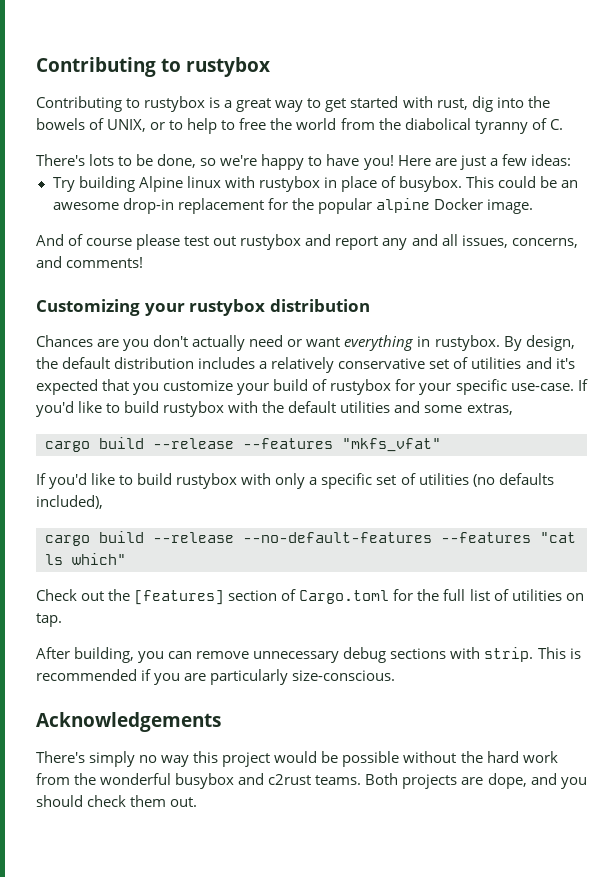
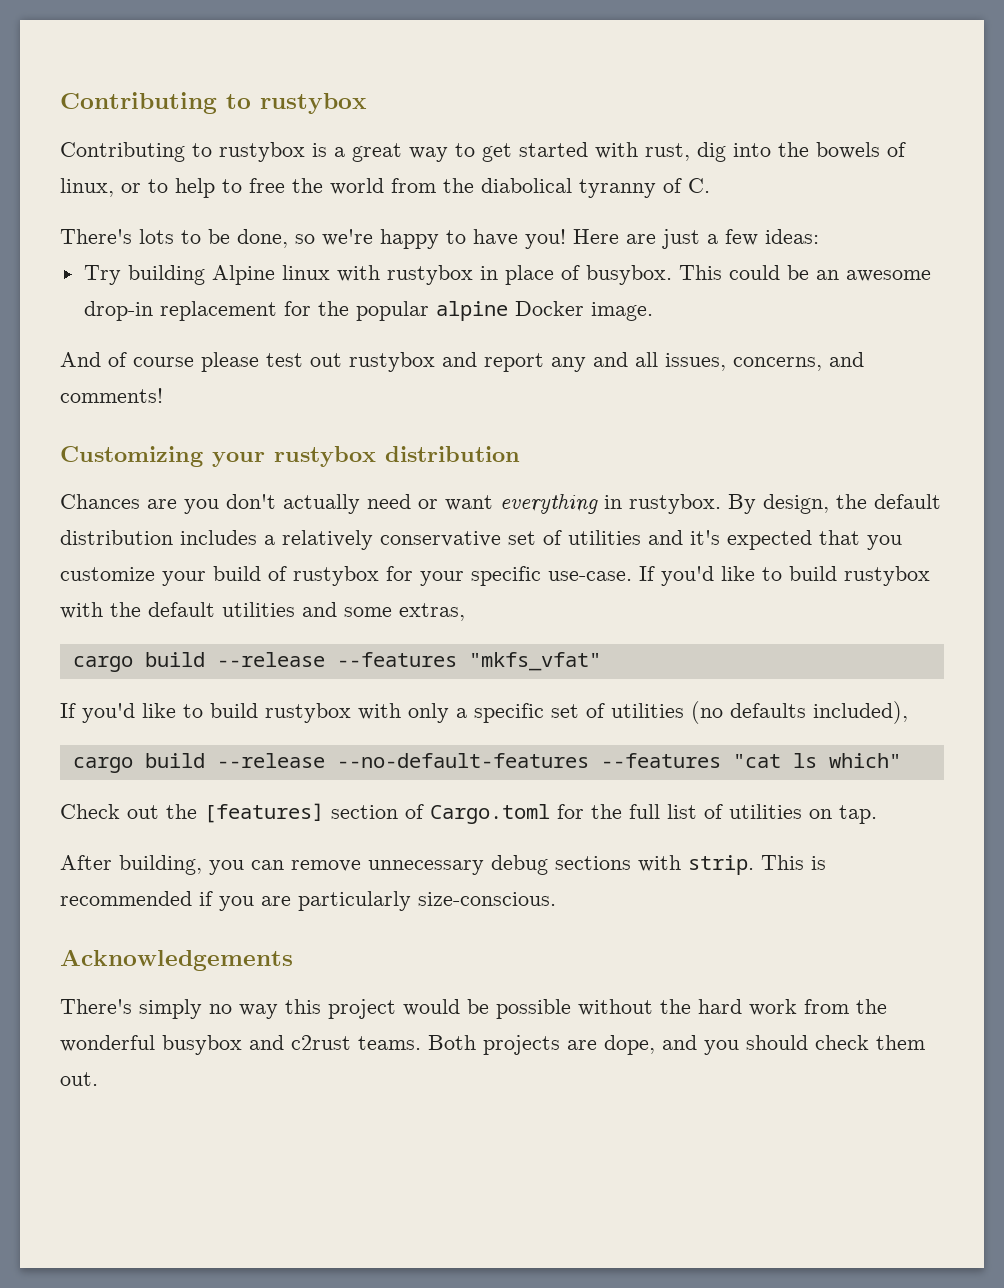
[107,119,147,132] UNIX, -> [60,178,114,197] linux,

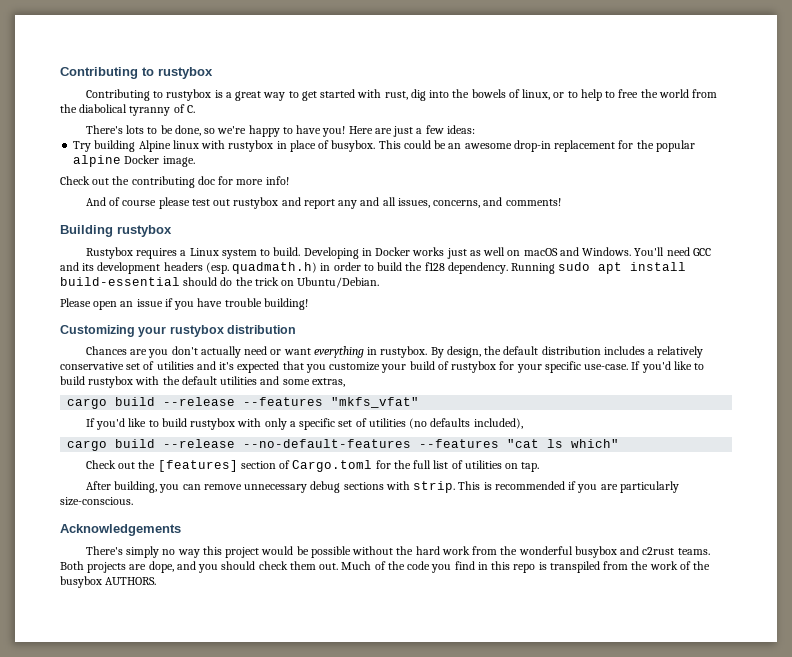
(653, 311) none -> [60,176,289,188] // Check out the contributing doc for more info!
(163, 395) none -> [60,225,172,237] [85,247,711,259] [60,262,687,274] [60,277,380,288] [60,298,308,310] // Building rustybox // Rustybox requires a Linux system to build. Developing in Docker works just as well on macOS and Windows. You'll need GCC and its development headers (esp. quadmath.h) in order to build the f128 dependency. Running sudo apt install build-essential should do the trick on Ubuntu/Debian. // Please open an issue if you have trouble building!
(98, 1079) none -> [341,561,711,573] [60,576,157,588] Much of the code you find in this repo is transpiled from the work of the busybox AUTHORS.

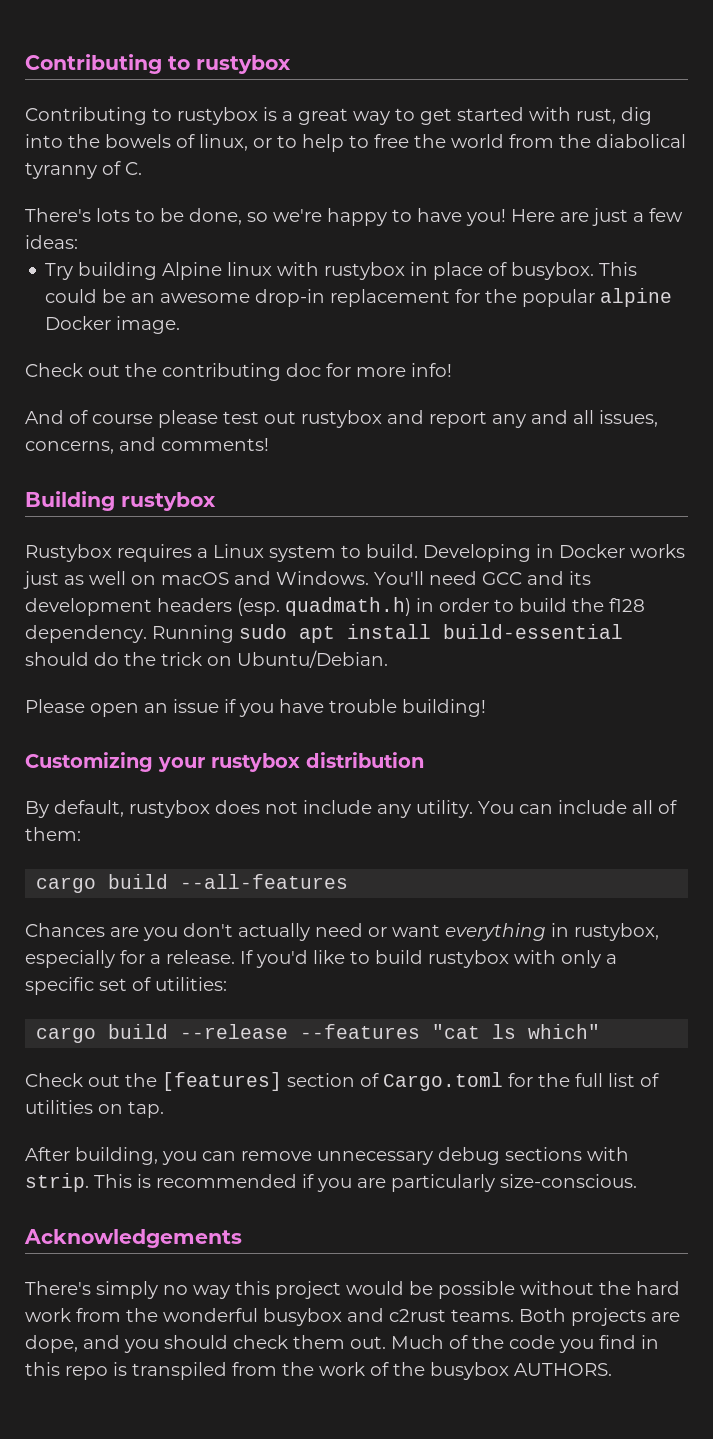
(297, 329) none -> [25,800,677,818] [25,827,81,841] [36,874,349,893] // By default, rustybox does not include any utility. You can include all of them: // cargo build --all-features
[380,346,704,358] [60,361,705,373] [60,376,345,388] [67,397,420,409] rustybox. By design, the default distribution includes a relatively conservative set of utilities and it's expected that you customize your build of rustybox for your specific use-case. If you'd like to build rustybox with the default utilities and some extras, // cargo build --release --features "mkfs_vfat" // -> [574,923,659,941] [25,950,235,968] rustybox, especially for a release.
[368,418,523,429] [67,439,412,451] utilities (no defaults included), // cargo build --release --no-default-features -> [155,977,227,991] [36,1024,289,1043] utilities: // cargo build --release

